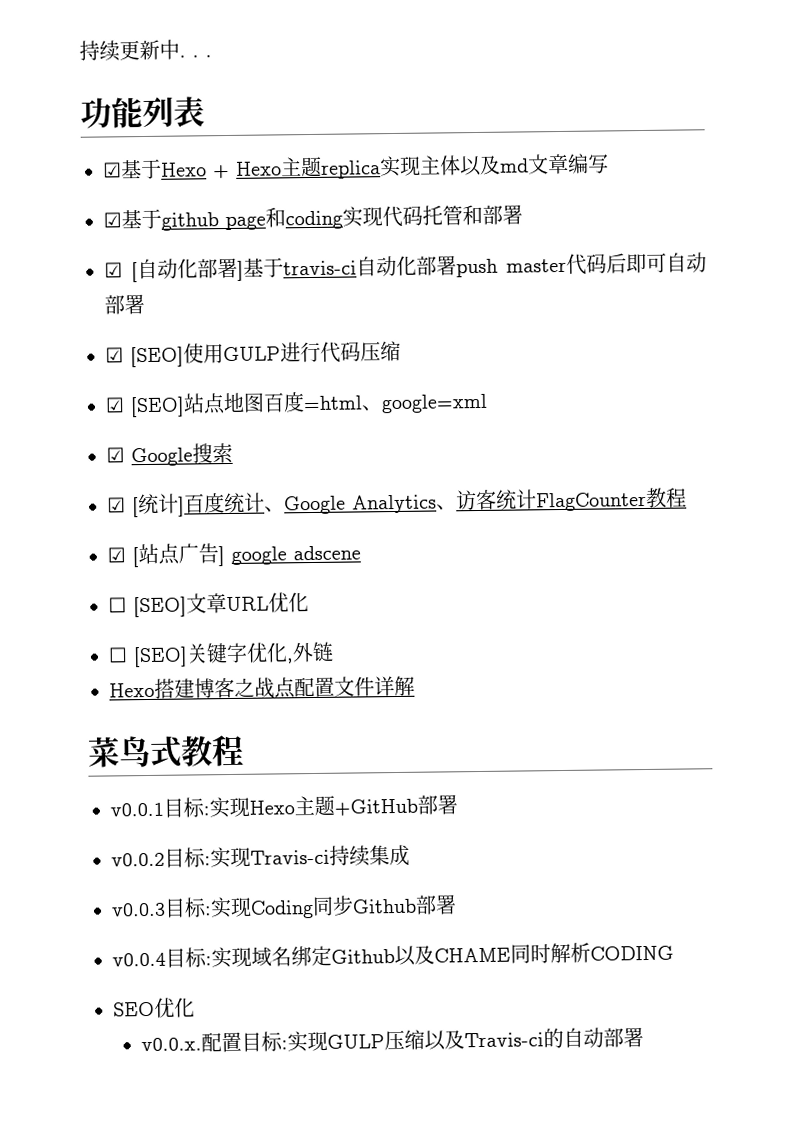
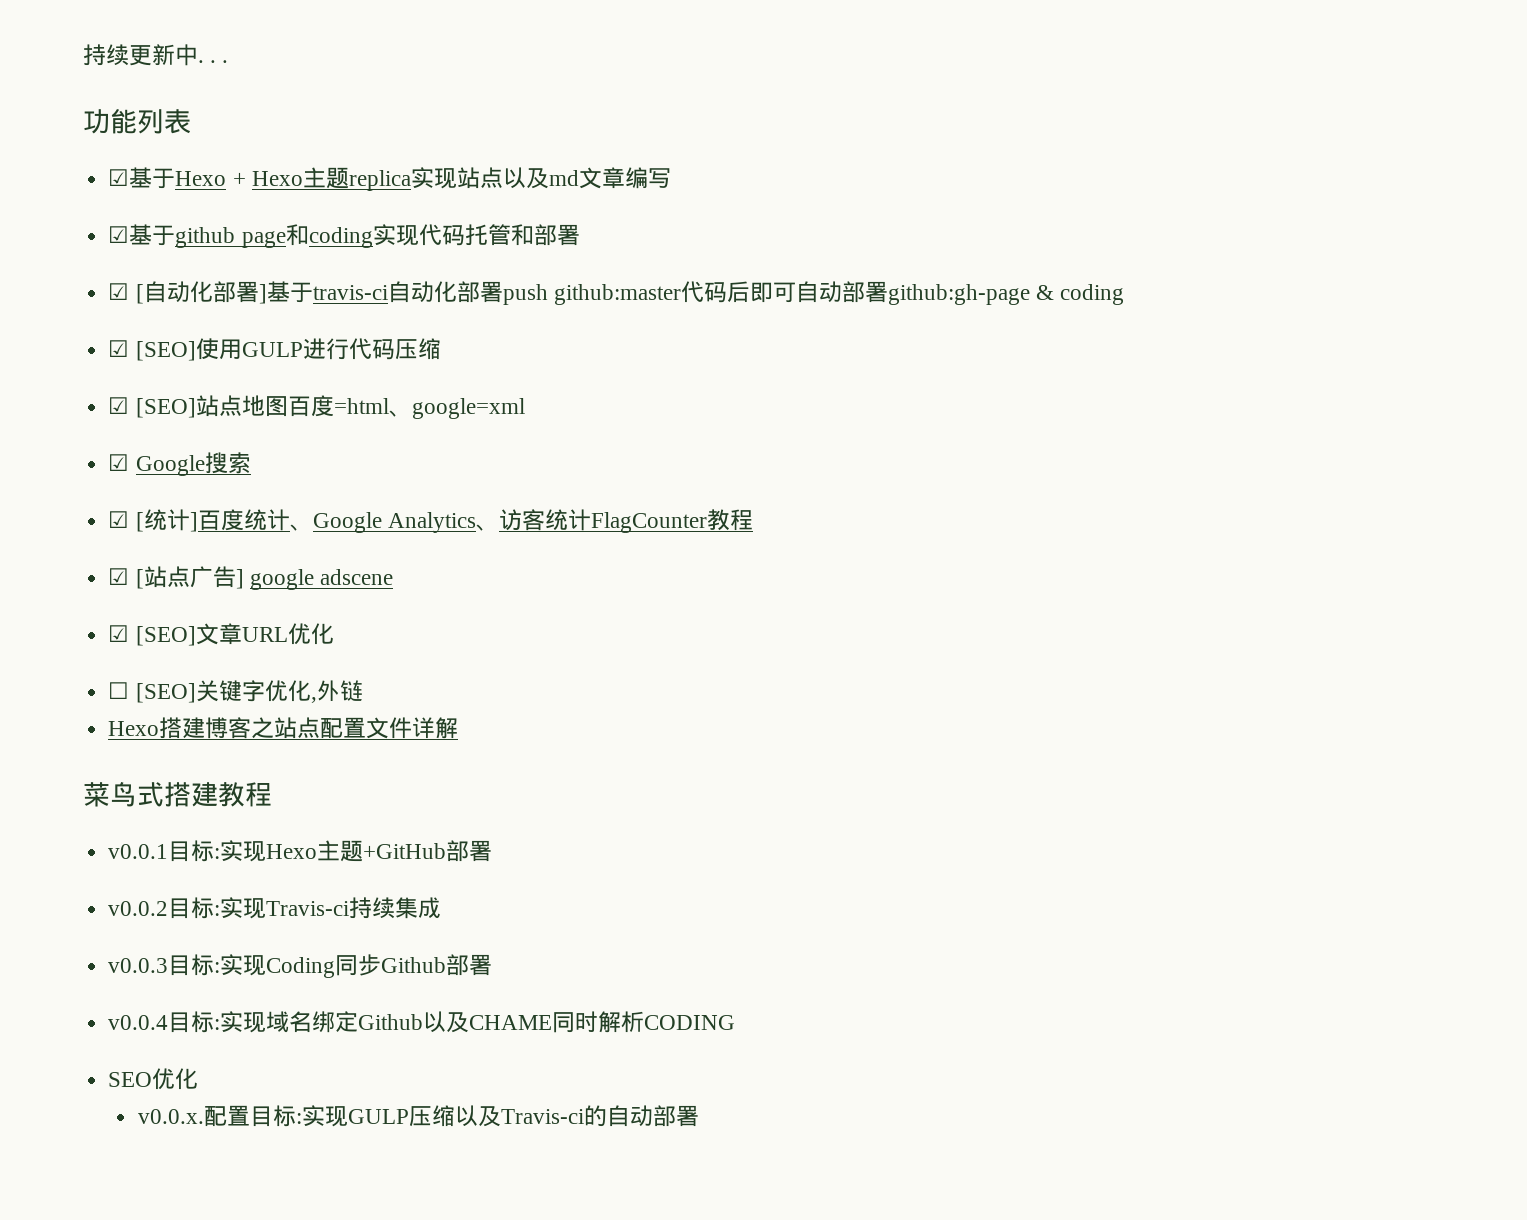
[419,155,461,176] 主体 -> [456,167,503,189] 站点
[506,258,567,273] master -> [553,284,681,305] github:master
(145, 304) none -> [887,284,1125,305] github:gh-page & coding
[108,597,127,613] ☐ -> [108,625,130,642] ☑
[254,677,275,699] 战 -> [274,717,298,739] 站
(182, 751) none -> [164,782,218,807] 搭建

